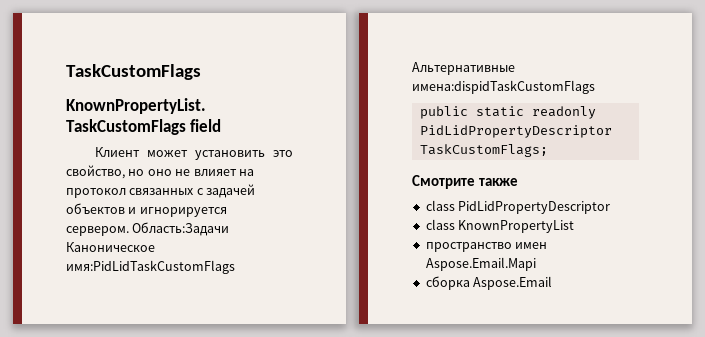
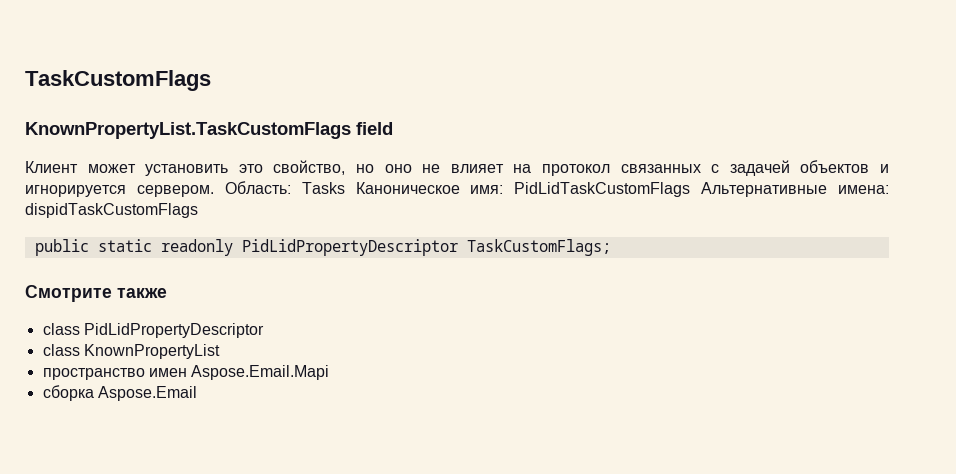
[132,222,230,236] [66,242,155,252] [66,260,235,274] [412,62,515,75] [412,80,595,94] Область:Задачи Каноническое имя:PidLidTaskCustomFlags Альтернативные имена:dispidTaskCustomFlags -> [224,181,889,197] [25,203,198,218] Область: Tasks Каноническое имя: PidLidTaskCustomFlags Альтернативные имена: dispidTaskCustomFlags

